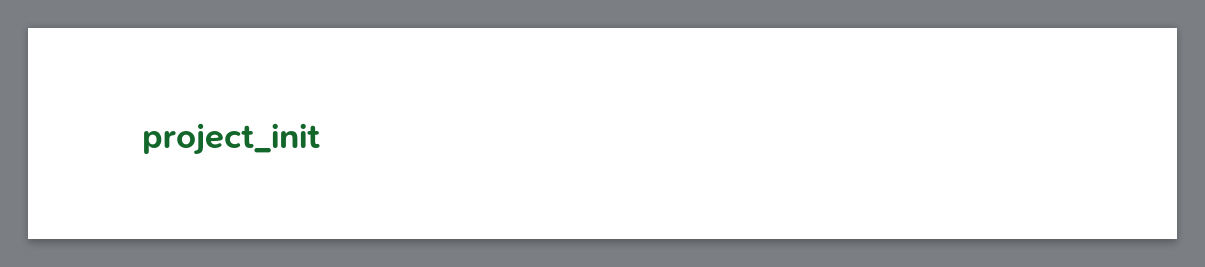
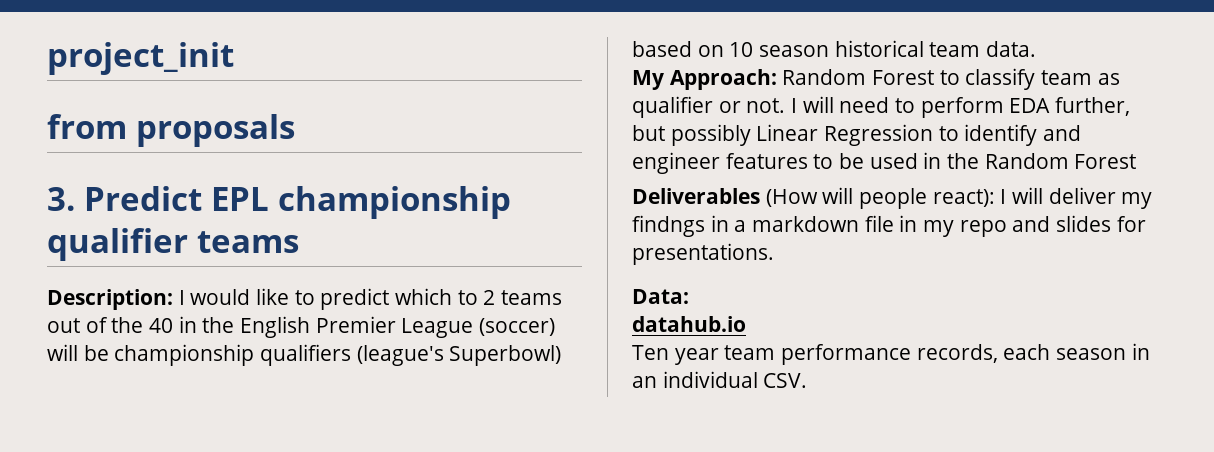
(320, 139) none -> [47,114,295,147] [47,186,511,219] [47,228,299,261] [47,288,563,310] [47,316,556,338] [47,344,562,366] [632,40,1037,57] [632,68,1120,90] [632,96,1131,118] [632,124,1082,146] [632,152,1137,174] [632,187,1153,209] [632,215,1146,237] [632,243,774,265] [632,289,689,304] [632,316,746,332] [632,343,1150,365] [632,371,808,388] // from proposals // 3. Predict EPL championship qualifier teams // Description: I would like to predict which to 2 teams out of the 40 in the English Premier League (soccer) will be championship qualifiers (league's Superbowl) based on 10 season historical team data. // My Approach: Random Forest to classify team as qualifier or not. I will need to perform EDA further, but possibly Linear Regression to identify and engineer features to be used in the Random Forest // Deliverables (How will people react): I will deliver my findngs in a markdown file in my repo and slides for presentations. // Data: // datahub.io // Ten year team performance records, each season in an individual CSV.

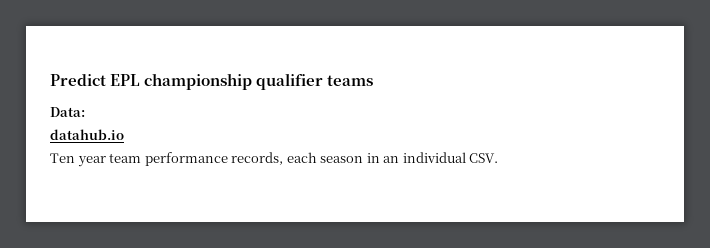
[47,42,234,75] [47,114,295,147] [47,187,75,211] project_init // from proposals // 3. -> (50, 80) none
[47,288,563,310] [47,316,556,338] [47,344,562,366] [632,40,1037,57] [632,68,1120,90] [632,96,1131,118] [632,124,1082,146] [632,152,1137,174] [632,187,1153,209] [632,215,1146,237] [632,243,774,265] // Description: I would like to predict which to 2 teams out of the 40 in the English Premier League (soccer) will be championship qualifiers (league's Superbowl) based on 10 season historical team data. // My Approach: Random Forest to classify team as qualifier or not. I will need to perform EDA further, but possibly Linear Regression to identify and engineer features to be used in the Random Forest // Deliverables (How will people react): I will deliver my findngs in a markdown file in my repo and slides for presentations. -> (374, 80) none

